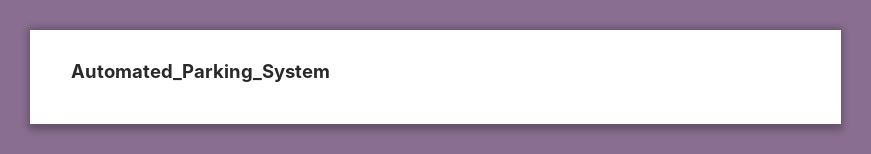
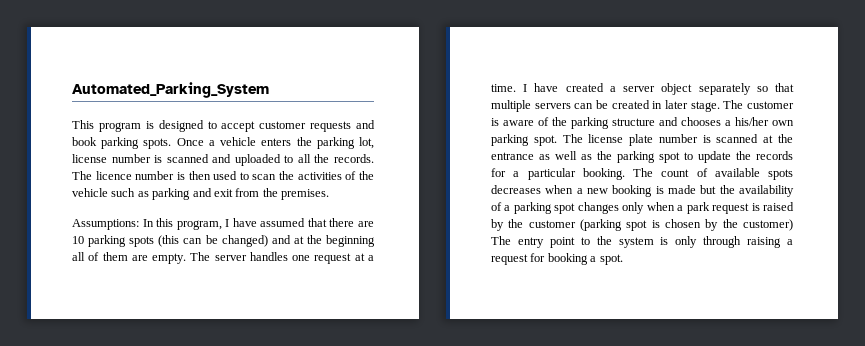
(330, 73) none -> [72,120,375,132] [72,137,375,149] [72,154,374,166] [72,171,374,180] [72,188,329,200] [72,218,374,230] [72,235,375,247] [72,252,374,264] [491,83,794,95] [491,100,794,112] [491,117,794,129] [491,134,793,146] [491,151,793,163] [491,168,793,180] [491,185,794,197] [491,202,794,214] [491,219,793,231] [491,236,793,248] [491,253,623,265] // This program is designed to accept customer requests and book parking spots. Once a vehicle enters the parking lot, license number is scanned and uploaded to all the records. The licence number is then used to scan the activities of the vehicle such as parking and exit from the premises. // Assumptions: In this program, I have assumed that there are 10 parking spots (this can be changed) and at the beginning all of them are empty. The server handles one request at a time. I have created a server object separately so that multiple servers can be created in later stage. The customer is aware of the parking structure and chooses a his/her own parking spot. The license plate number is scanned at the entrance as well as the parking spot to update the records for a particular booking. The count of available spots decreases when a new booking is made but the availability of a parking spot changes only when a park request is raised by the customer (parking spot is chosen by the customer) The entry point to the system is only through raising a request for booking a spot.

